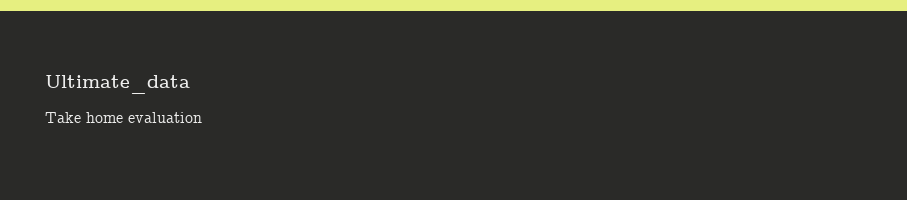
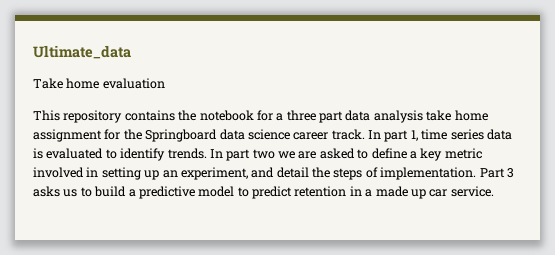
(202, 117) none -> [33,110,488,123] [33,129,512,142] [33,148,482,161] [33,167,514,180] [33,186,494,199] // This repository contains the notebook for a three part data analysis take home assignment for the Springboard data science career track. In part 1, time series data is evaluated to identify trends. In part two we are asked to define a key metric involved in setting up an experiment, and detail the steps of implementation. Part 3 asks us to build a predictive model to predict retention in a made up car service.

